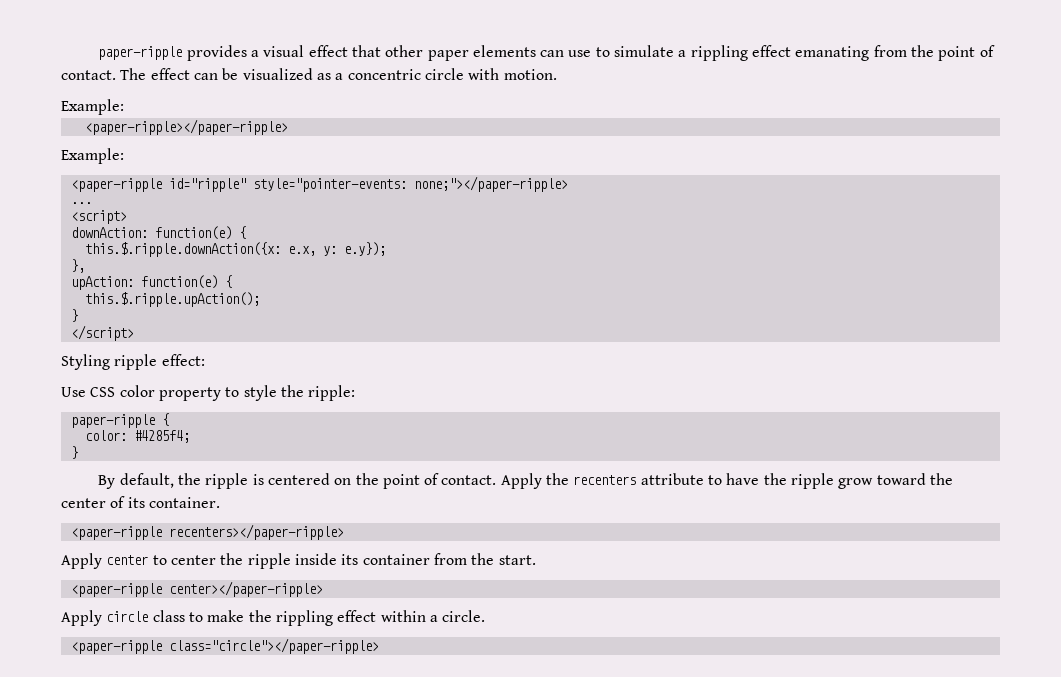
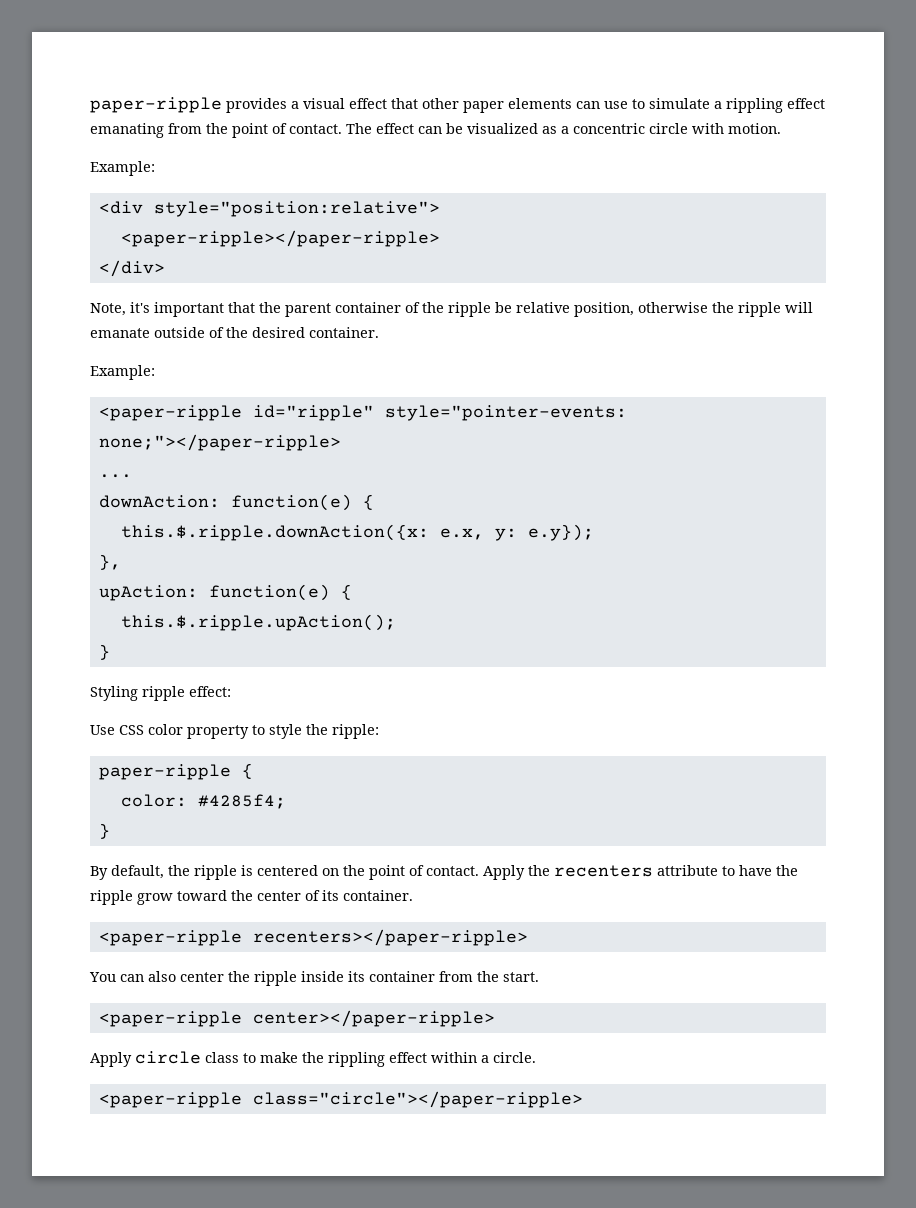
(124, 107) none -> [98,201,440,217] // <div style="position:relative">
(288, 127) none -> [98,260,165,277] [90,302,813,317] [90,327,379,338] // </div> // Note, it's important that the parent container of the ripple be relative position, otherwise the ripple will emanate outside of the desired container.
[70,210,127,224] // <script> -> (132, 476) none
[70,325,134,341] // </script> -> (110, 652) none
[61,553,167,569] Apply center to -> [89,971,176,982] You can also

